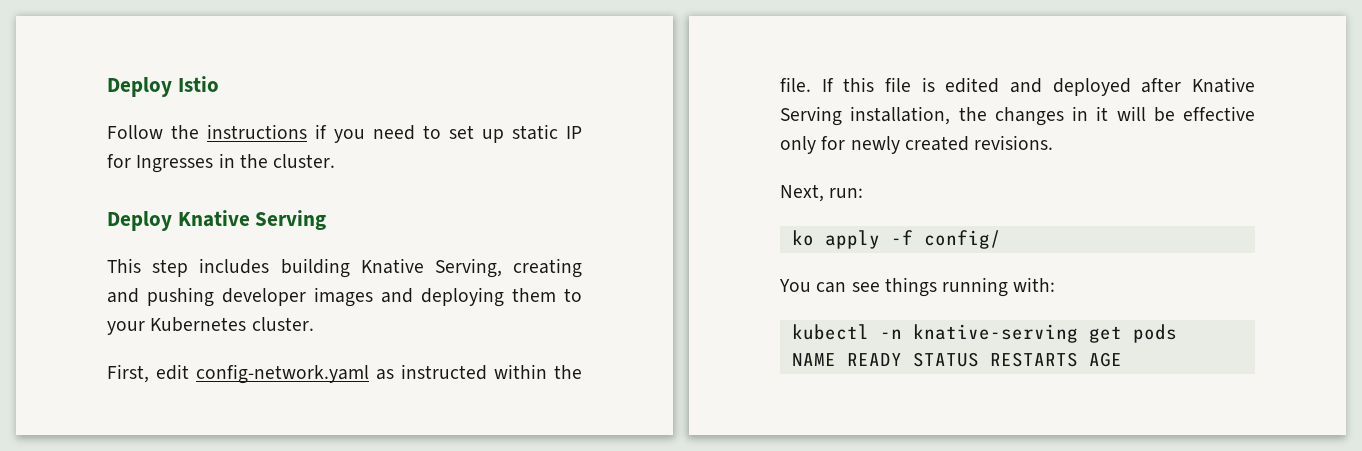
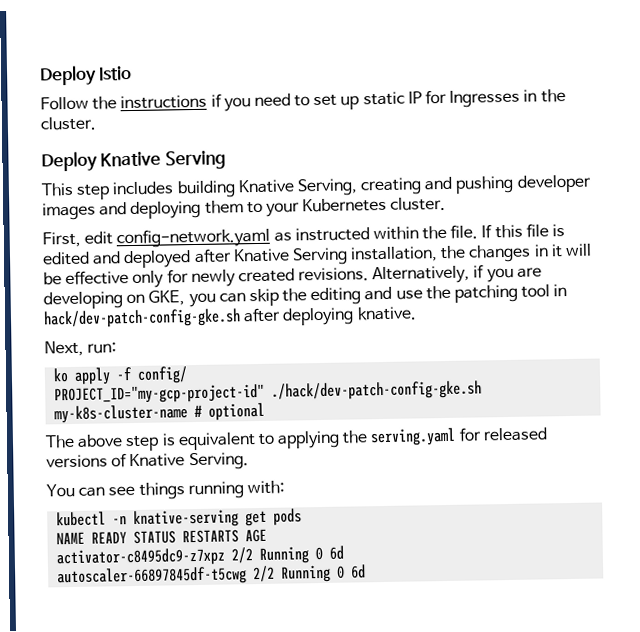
(1054, 142) none -> [372,264,542,285] [43,284,568,310] [43,306,417,329] Alternatively, if you are developing on GKE, you can skip the editing and use the patching tool in hack/dev-patch-config-gke.sh after deploying knative.
(1001, 239) none -> [54,380,483,405] [54,402,266,424] [45,427,548,452] [46,452,249,471] // PROJECT_ID="my-gcp-project-id" ./hack/dev-patch-config-gke.sh my-k8s-cluster-name # optional // The above step is equivalent to applying the serving.yaml for released versions of Knative Serving.
(1122, 359) none -> [56,545,345,568] [57,564,367,587] // activator-c8495dc9-z7xpz 2/2 Running 0 6d // autoscaler-66897845df-t5cwg 2/2 Running 0 6d

